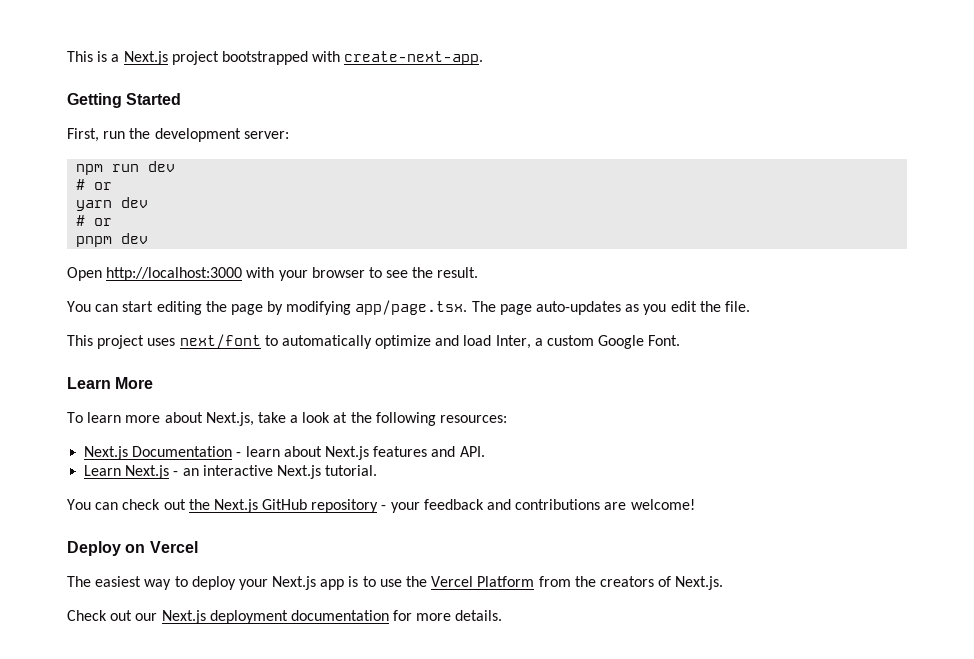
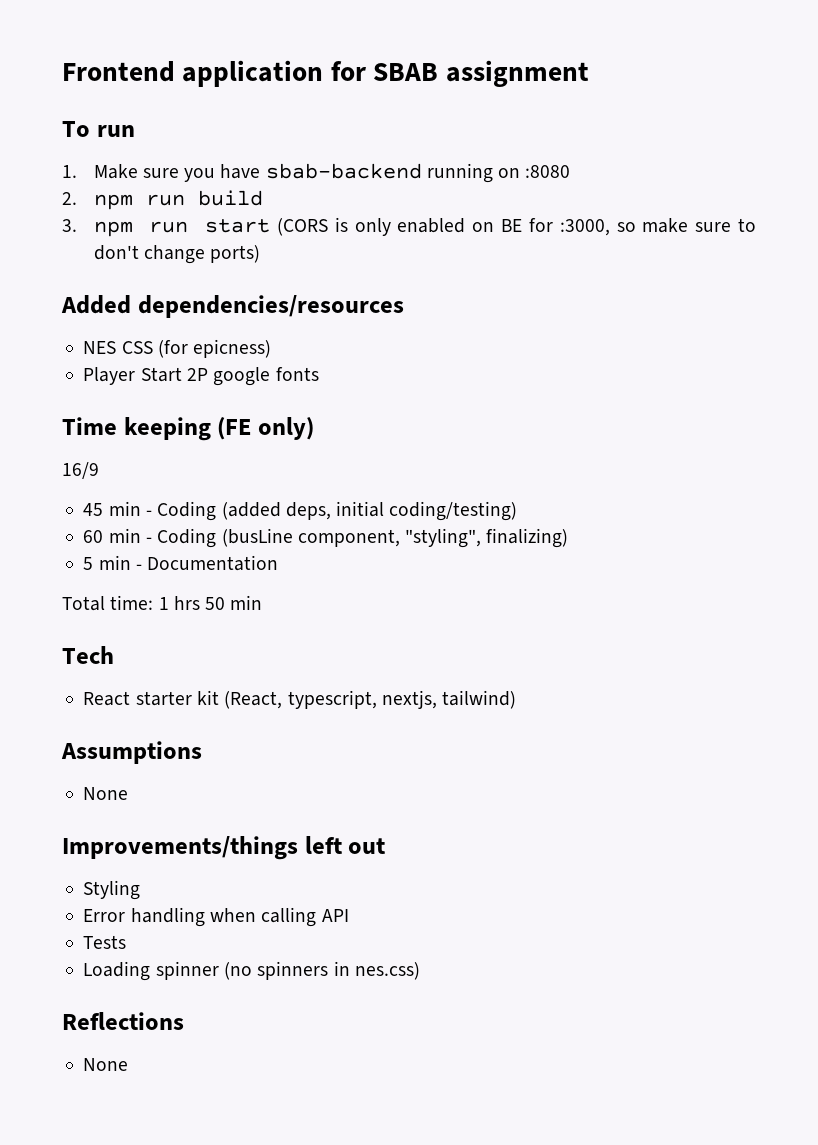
[67,51,484,65] [67,93,182,108] [67,128,289,142] [76,161,176,175] [76,179,113,190] [76,197,149,211] [76,215,113,226] [76,233,149,247] [67,267,479,281] [67,300,750,315] [67,334,681,349] [67,377,154,389] [67,412,508,426] [84,446,485,460] [84,465,378,479] [67,499,695,513] [67,541,198,556] [67,576,724,590] [67,610,503,624] This is a Next.js project bootstrapped with create-next-app. // Getting Started // First, run the development server: // npm run dev // # or // yarn dev // # or // pnpm dev // Open http://localhost:3000 with your browser to see the result. // You can start editing the page by modifying app/page.tsx. The page auto-updates as you edit the file. // This project uses next/font to automatically optimize and load Inter, a custom Google Font. // Learn More // To learn more about Next.js, take a look at the following resources: // Next.js Documentation - learn about Next.js features and API. // Learn Next.js - an interactive Next.js tutorial. // You can check out the Next.js GitHub repository - your feedback and contributions are welcome! // Deploy on Vercel // The easiest way to deploy your Next.js app is to use the Vercel Platform from the creators of Next.js. // Check out our Next.js deployment documentation for more details. -> [62,60,589,87] [62,121,135,137] [62,163,571,183] [62,190,263,210] [62,217,757,237] [93,245,261,264] [61,295,404,318] [83,339,272,358] [83,367,319,386] [62,417,314,441] [62,462,99,479] [83,501,518,521] [83,528,569,548] [83,555,279,571] [62,595,263,611] [62,646,114,664] [83,690,517,709] [61,741,202,764] [83,787,129,800] [62,836,386,860] [83,880,141,900] [83,907,349,927] [83,935,127,949] [83,961,420,981] [62,1012,184,1030] [83,1058,129,1071] Frontend application for SBAB assignment // To run // 1. Make sure you have sbab-backend running on :8080 // 2. npm run build // 3. npm run start (CORS is only enabled on BE for :3000, so make sure to don't change ports) // Added dependencies/resources // NES CSS (for epicness) // Player Start 2P google fonts // Time keeping (FE only) // 16/9 // 45 min - Coding (added deps, initial coding/testing) // 60 min - Coding (busLine component, "styling", finalizing) // 5 min - Documentation // Total time: 1 hrs 50 min // Tech // React starter kit (React, typescript, nextjs, tailwind) // Assumptions // None // Improvements/things left out // Styling // Error handling when calling API // Tests // Loading spinner (no spinners in nes.css) // Reflections // None

